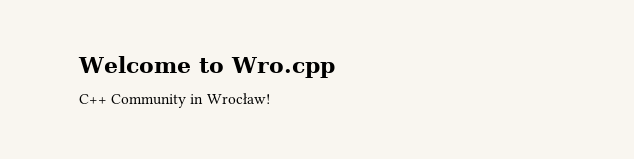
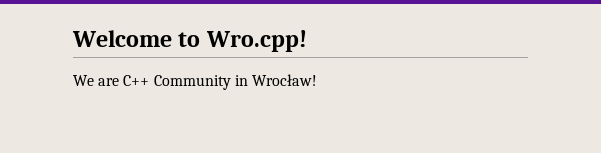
[230,57,335,78] Wro.cpp // -> [205,30,307,52] [73,75,120,86] Wro.cpp! // We are

